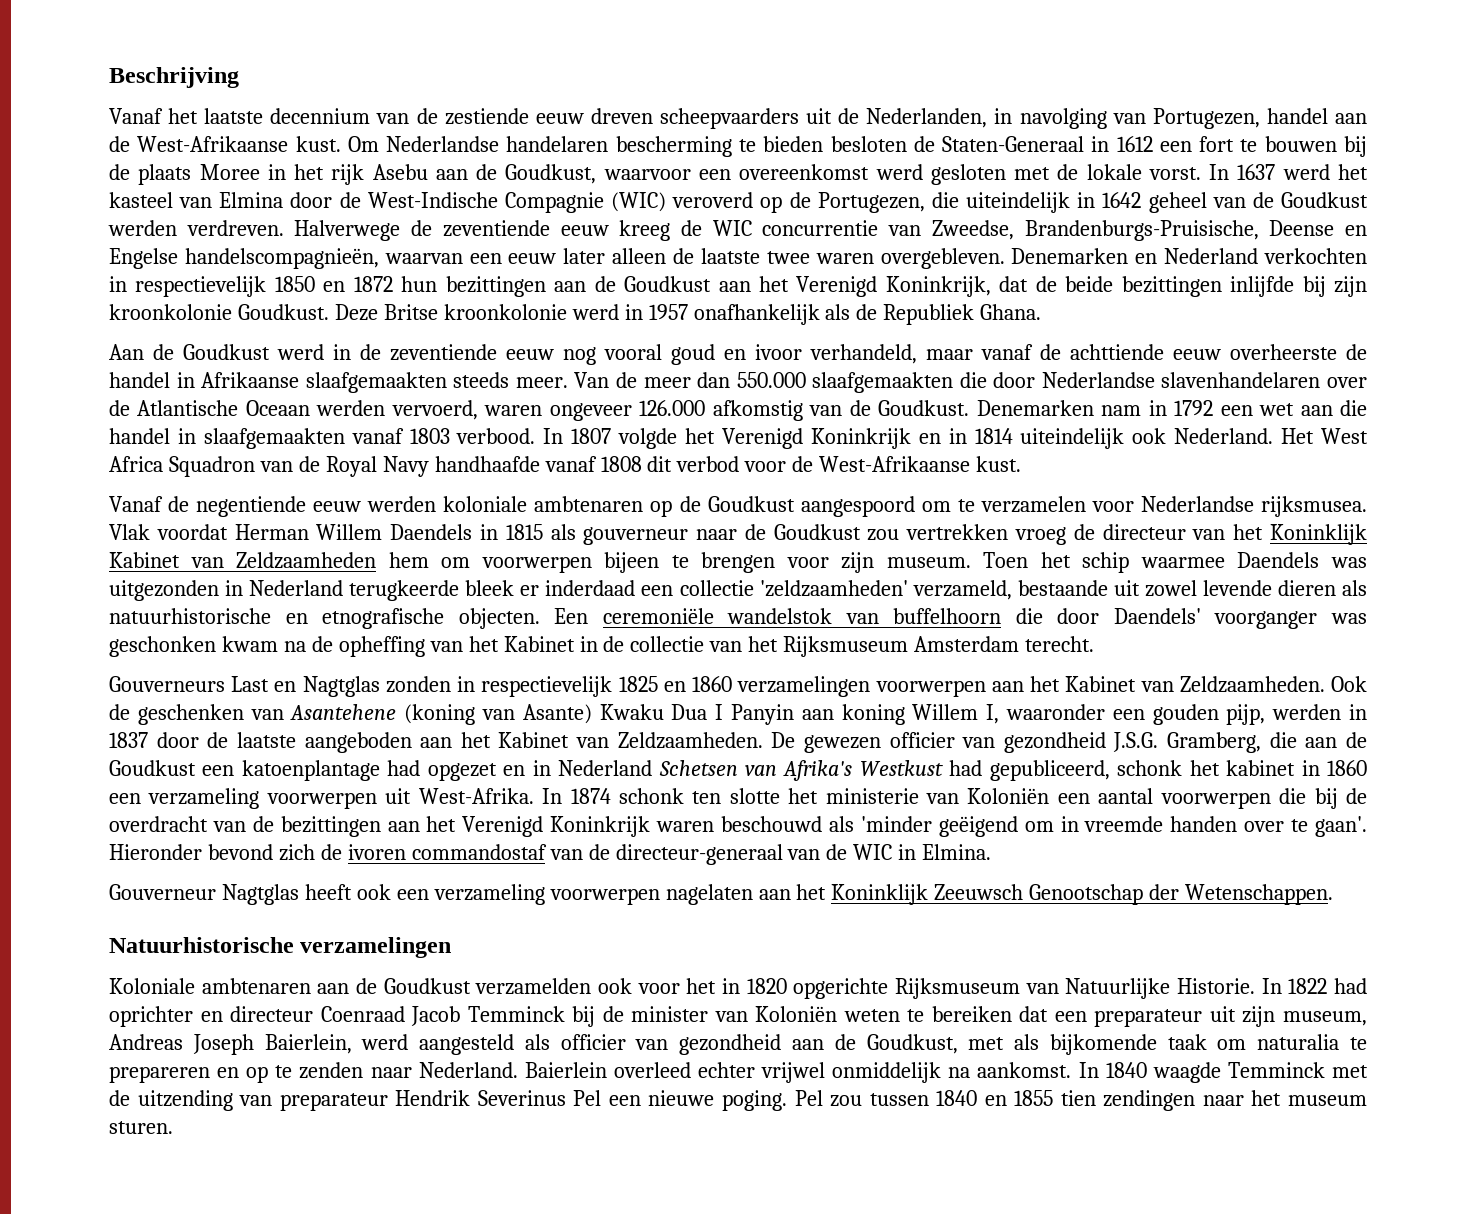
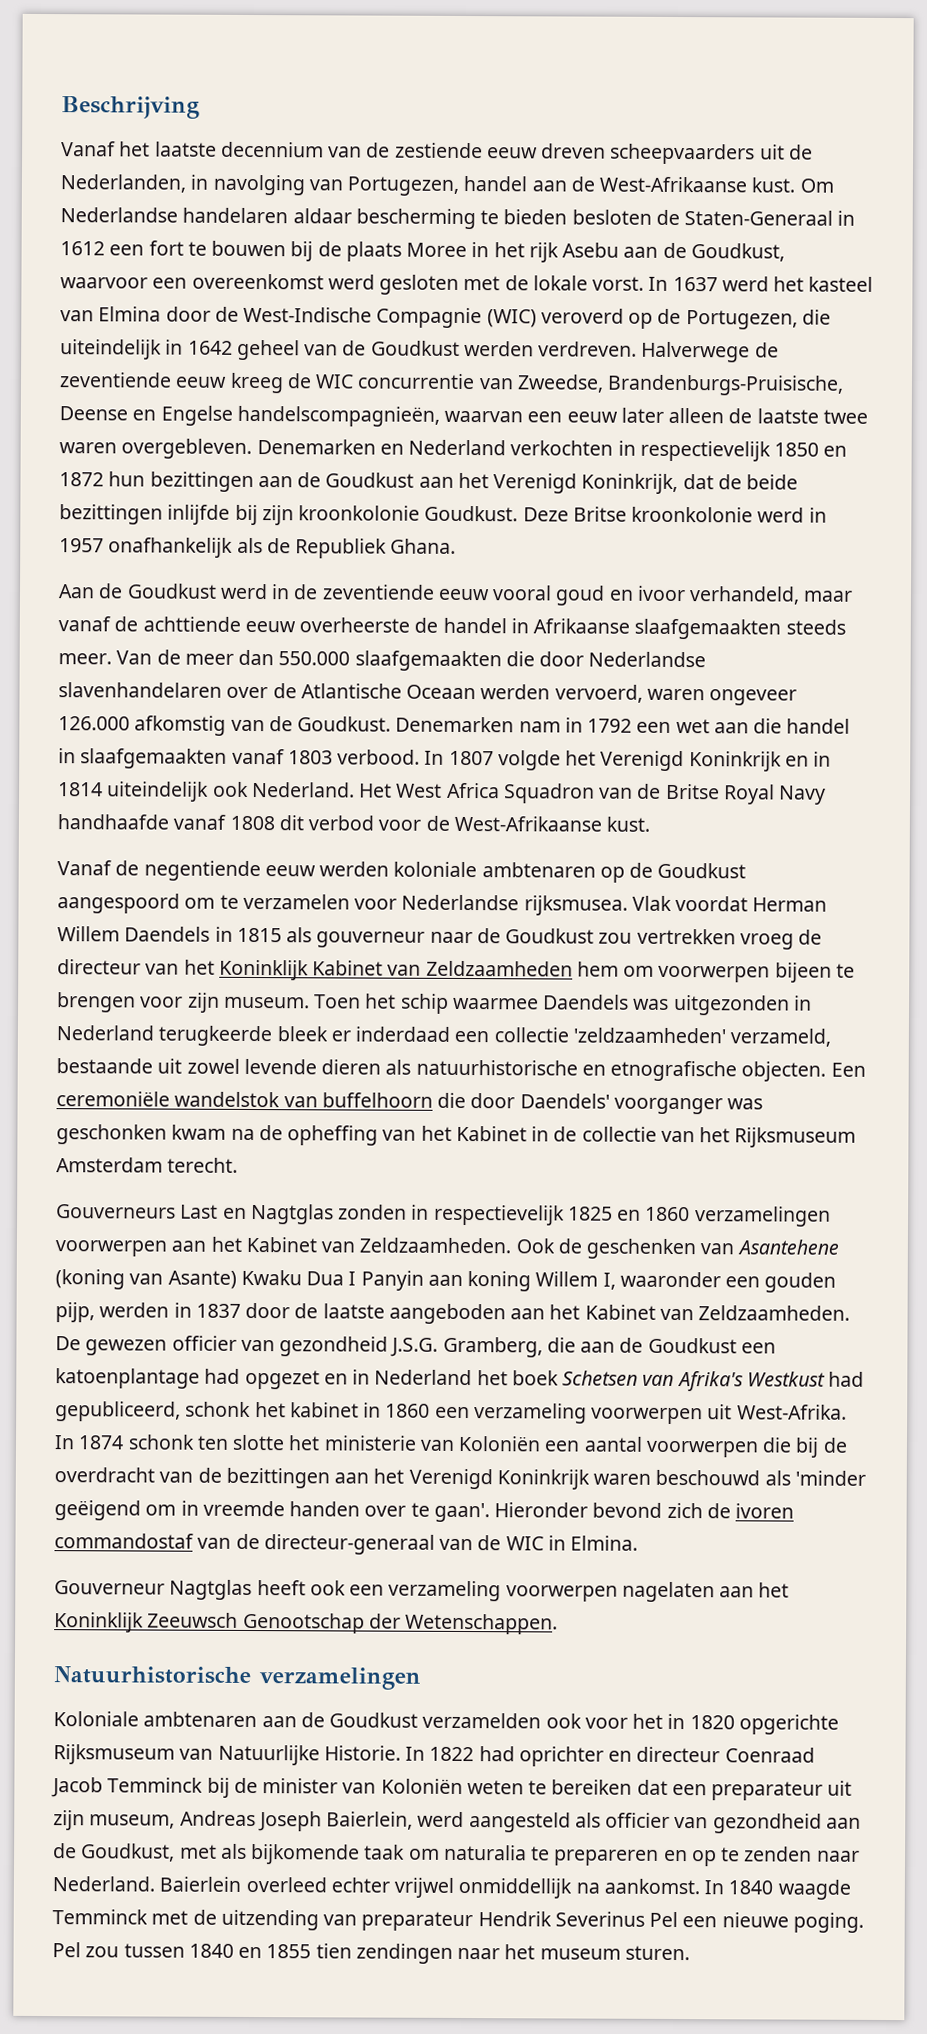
(609, 144) none -> [292,208,352,224] aldaar
[563,347,596,365] nog -> (490, 594) none
(320, 464) none -> [665,783,720,800] Britse
(653, 768) none -> [476,1370,559,1386] het boek
[832,1062,942,1083] onmiddelijk -> [458,1877,573,1899] onmiddellijk

